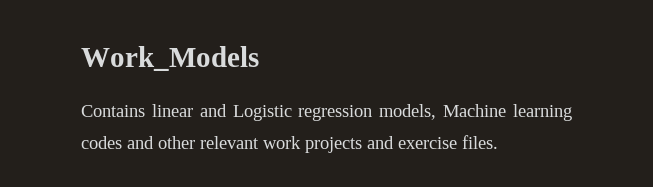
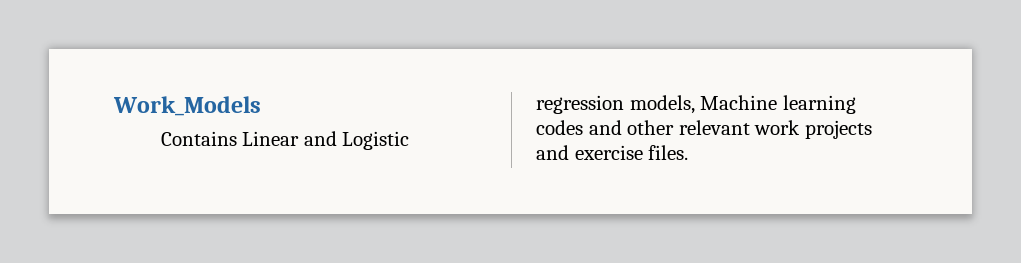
[151,104,193,117] linear -> [242,131,300,146] Linear

